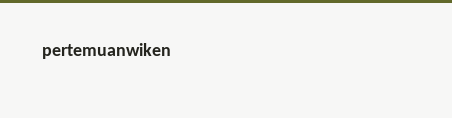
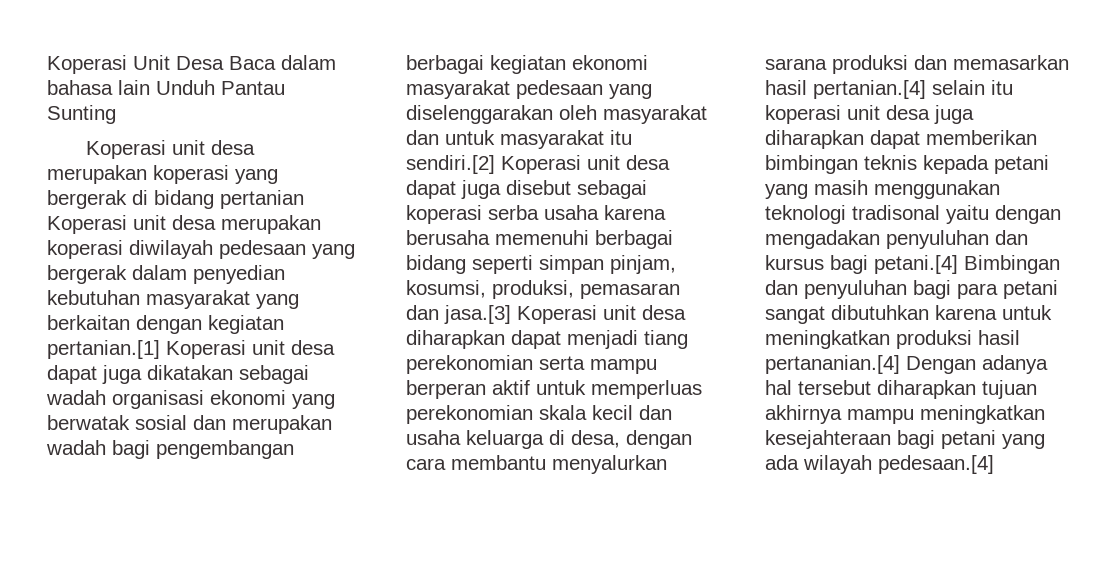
[42,43,171,59] pertemuanwiken -> [47,55,336,74] [47,80,285,95] [47,105,116,124] [86,140,256,159] [47,165,278,184] [47,190,304,209] [47,215,321,234] [47,240,355,259] [47,265,285,284] [47,290,299,309] [47,315,284,334] [47,340,335,359] [47,365,309,384] [46,390,335,409] [47,415,332,434] [46,440,294,459] [406,55,648,74] [406,80,652,99] [406,105,707,124] [406,130,632,149] [406,155,670,174] [406,180,647,199] [406,205,666,224] [406,230,673,249] [406,255,676,274] [406,280,680,299] [406,305,686,324] [406,330,688,349] [406,355,657,374] [406,380,702,399] [406,405,672,424] [406,430,692,449] [406,455,667,474] [765,55,1069,74] [765,80,1013,99] [765,105,974,124] [765,130,1037,149] [765,155,1049,174] [765,180,1000,199] [765,205,1061,224] [765,230,1028,249] [765,255,1060,274] [765,280,1058,299] [765,305,1052,324] [765,330,1020,349] [765,355,1048,374] [765,380,1037,399] [765,405,1045,424] [765,430,1045,449] [765,455,994,474] Koperasi Unit Desa Baca dalam bahasa lain Unduh Pantau Sunting // Koperasi unit desa merupakan koperasi yang bergerak di bidang pertanian Koperasi unit desa merupakan koperasi diwilayah pedesaan yang bergerak dalam penyedian kebutuhan masyarakat yang berkaitan dengan kegiatan pertanian.[1] Koperasi unit desa dapat juga dikatakan sebagai wadah organisasi ekonomi yang berwatak sosial dan merupakan wadah bagi pengembangan berbagai kegiatan ekonomi masyarakat pedesaan yang diselenggarakan oleh masyarakat dan untuk masyarakat itu sendiri.[2] Koperasi unit desa dapat juga disebut sebagai koperasi serba usaha karena berusaha memenuhi berbagai bidang seperti simpan pinjam, kosumsi, produksi, pemasaran dan jasa.[3] Koperasi unit desa diharapkan dapat menjadi tiang perekonomian serta mampu berperan aktif untuk memperluas perekonomian skala kecil dan usaha keluarga di desa, dengan cara membantu menyalurkan sarana produksi dan memasarkan hasil pertanian.[4] selain itu koperasi unit desa juga diharapkan dapat memberikan bimbingan teknis kepada petani yang masih menggunakan teknologi tradisonal yaitu dengan mengadakan penyuluhan dan kursus bagi petani.[4] Bimbingan dan penyuluhan bagi para petani sangat dibutuhkan karena untuk meningkatkan produksi hasil pertananian.[4] Dengan adanya hal tersebut diharapkan tujuan akhirnya mampu meningkatkan kesejahteraan bagi petani yang ada wilayah pedesaan.[4]

